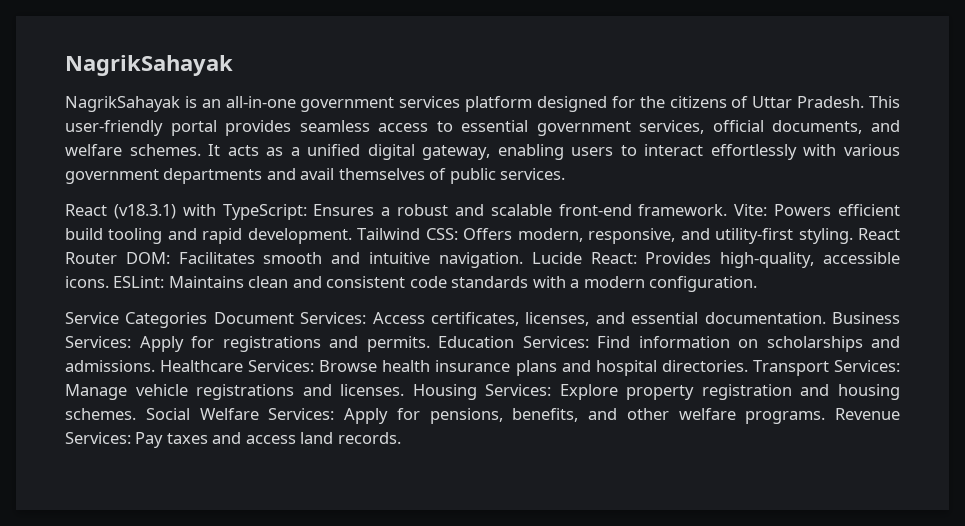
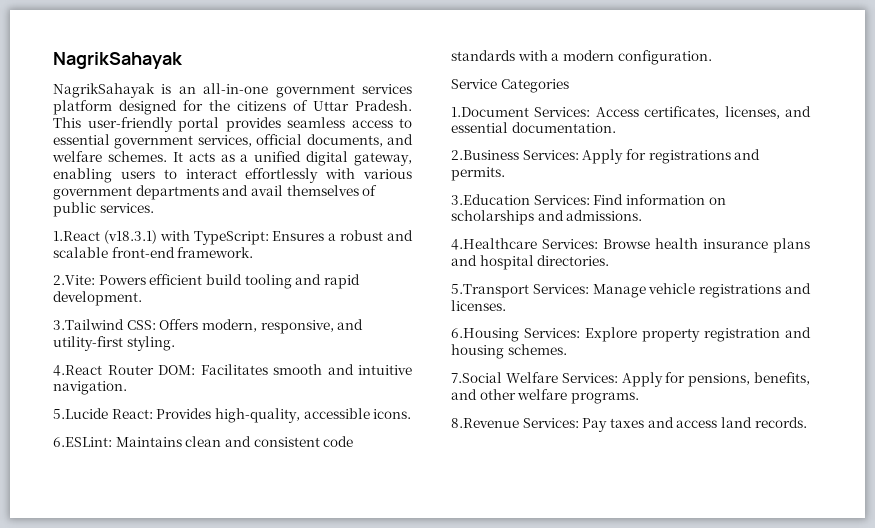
[65,204,107,216] React -> [53,231,100,241] 1.React
[734,204,768,216] Vite: -> [53,275,95,285] // 2.Vite:
[357,228,421,240] Tailwind -> [53,319,124,330] // 3.Tailwind
[857,228,900,240] React -> [53,365,102,376] // 4.React
[531,252,582,264] Lucide -> [53,408,108,419] // 5.Lucide
[113,276,165,288] ESLint: -> [53,437,112,447] // 6.ESLint:
[213,312,294,324] Document -> [451,107,529,117] // 1.Document
[831,312,900,324] Business -> [451,150,519,160] // 2.Business
[438,336,514,348] Education -> [451,194,530,205] // 3.Education
[160,360,244,372] Healthcare -> [451,238,537,250] // 4.Healthcare
[752,360,829,376] Transport -> [451,284,529,298] // 5.Transport
[412,384,477,400] Housing -> [451,328,519,342] // 6.Housing
[145,408,190,420] Social -> [451,372,502,383] // 7.Social
[835,408,900,420] Revenue -> [451,418,519,428] // 8.Revenue

